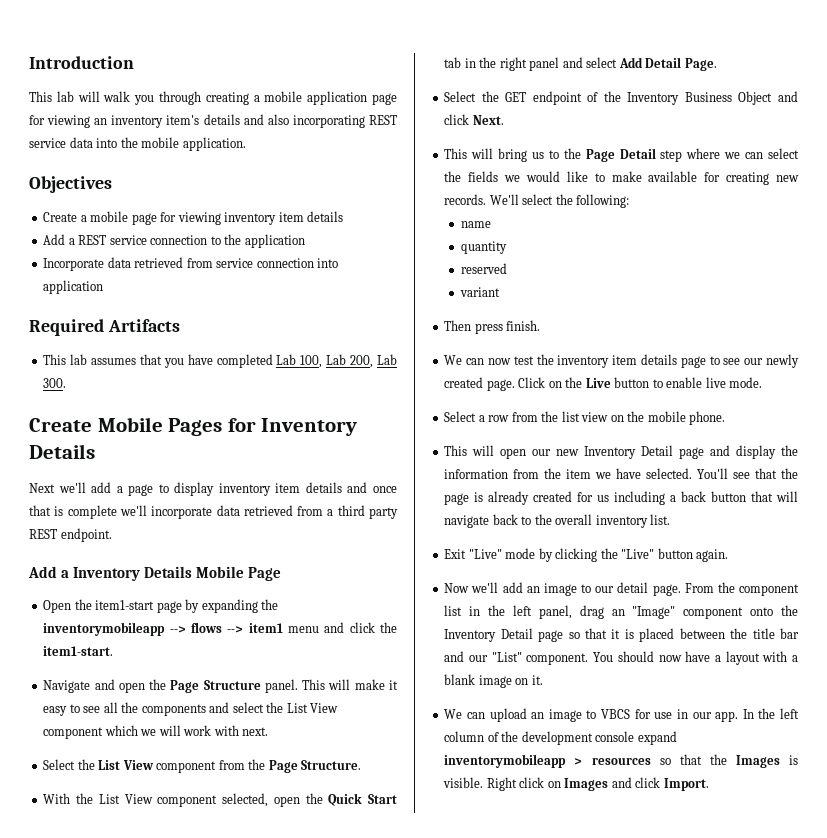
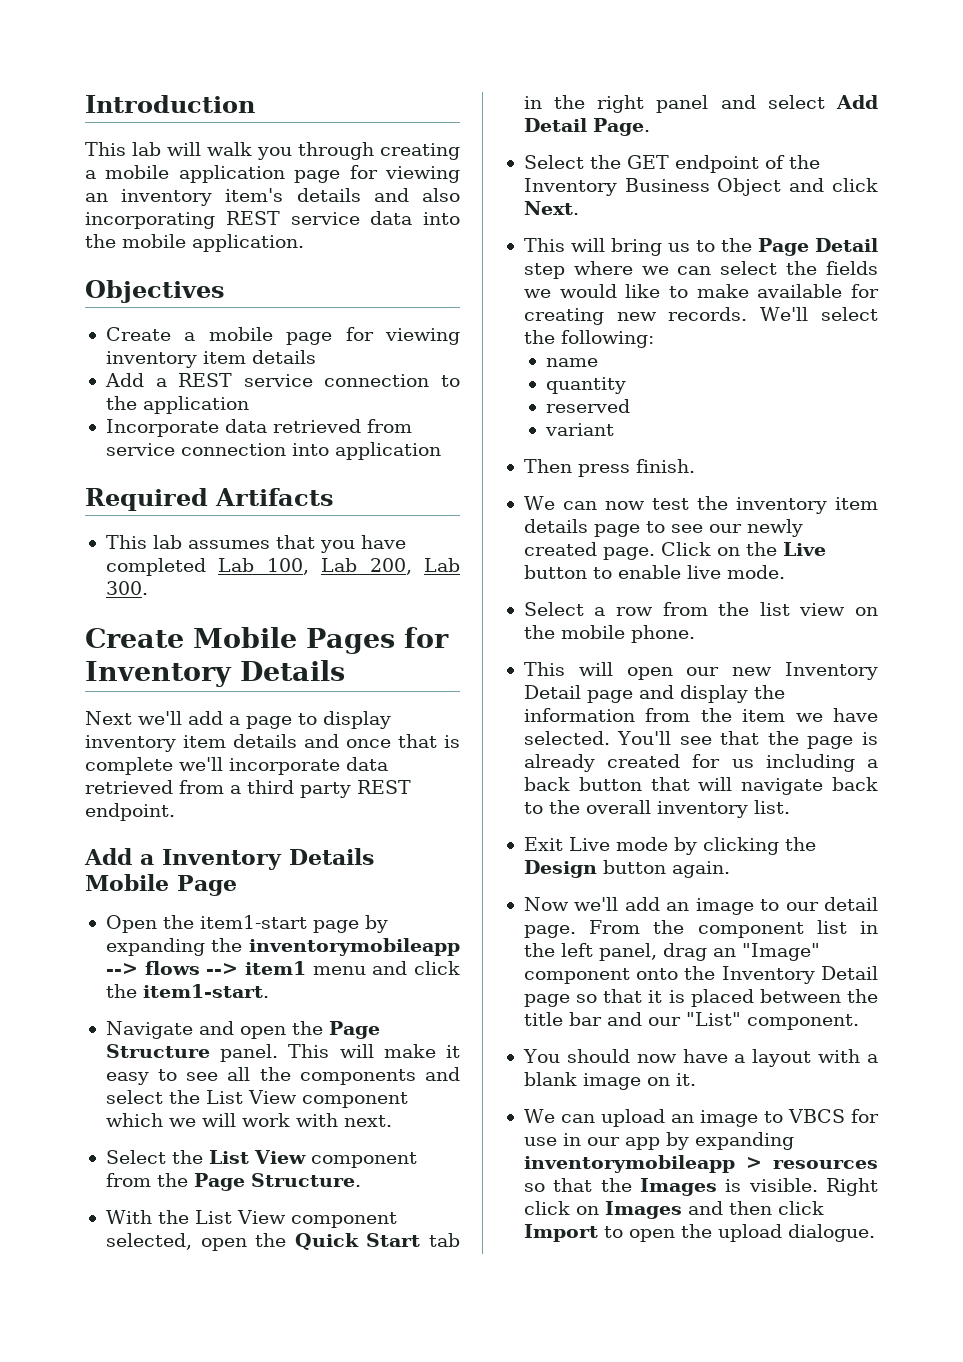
[468,549,502,559] "Live" -> [568,837,610,851] Live
[621,549,655,559] "Live" -> [523,860,597,878] Design
(589, 659) none -> (859, 1022) //
[715,708,799,722] [444,731,677,745] app. In the left column of the development console expand -> [624,1132,794,1150] app by expanding
[635,777,709,791] click Import. -> [728,1201,824,1215] [523,1224,875,1242] then click Import to open the upload dialogue.

